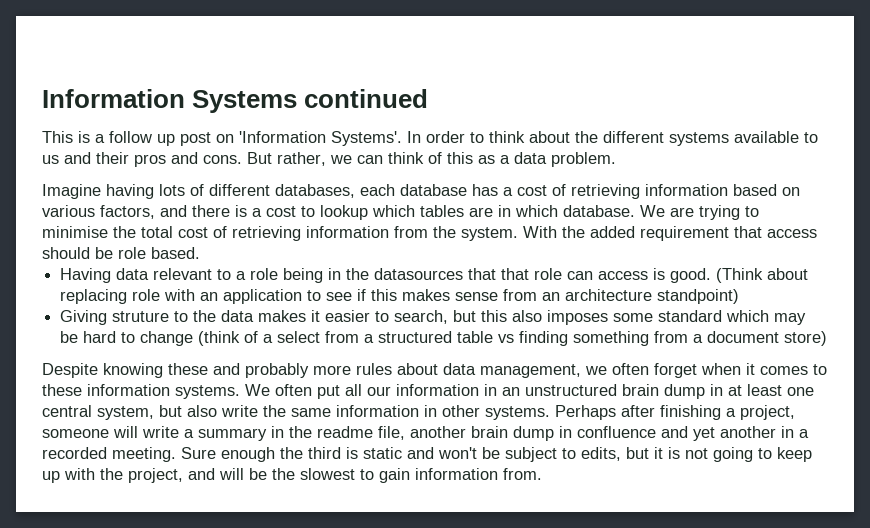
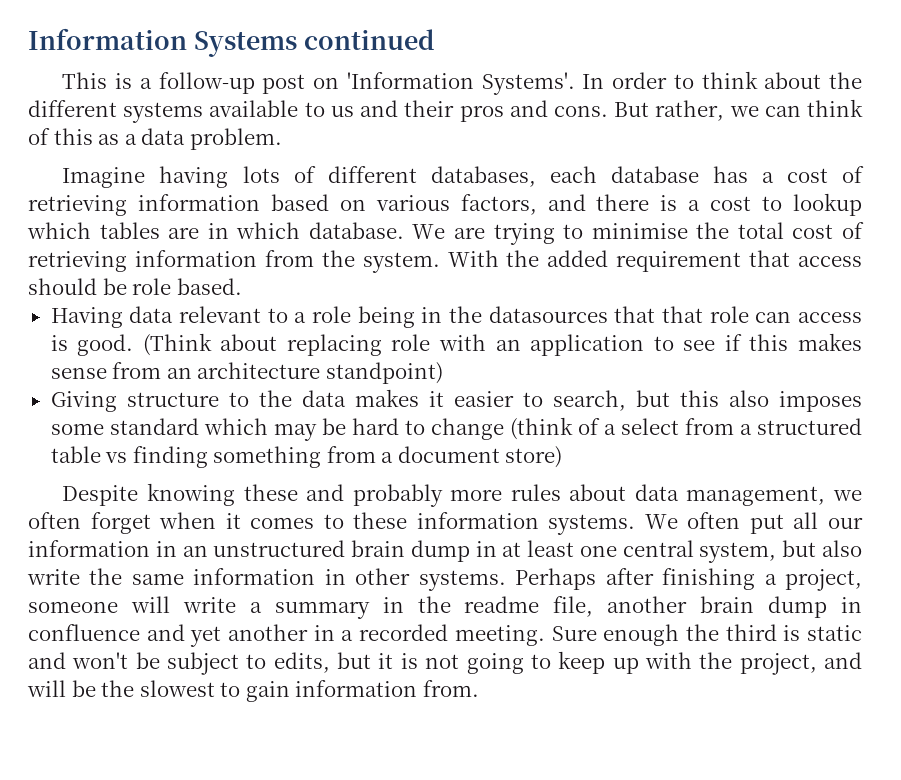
[109,131,175,146] follow up -> [158,72,255,94] follow-up
[112,311,170,322] struture -> [126,392,219,407] structure

